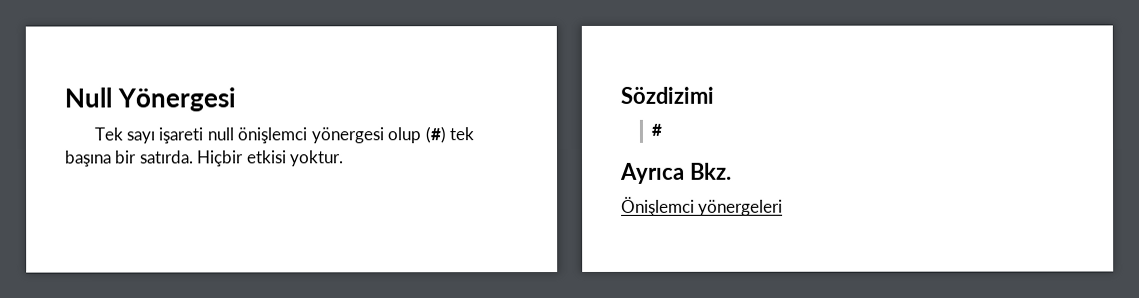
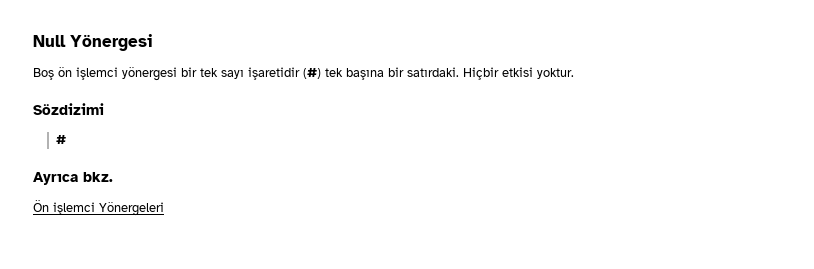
[93,127,422,144] Tek sayı işareti null önişlemci yönergesi olup -> [33,67,300,81] Boş ön işlemci yönergesi bir tek sayı işaretidir
[139,150,194,164] satırda. -> [407,67,459,77] satırdaki.
[689,162,732,180] [621,196,784,216] Bkz. // Önişlemci yönergeleri -> [83,172,113,182] [33,200,164,216] bkz. // Ön işlemci Yönergeleri

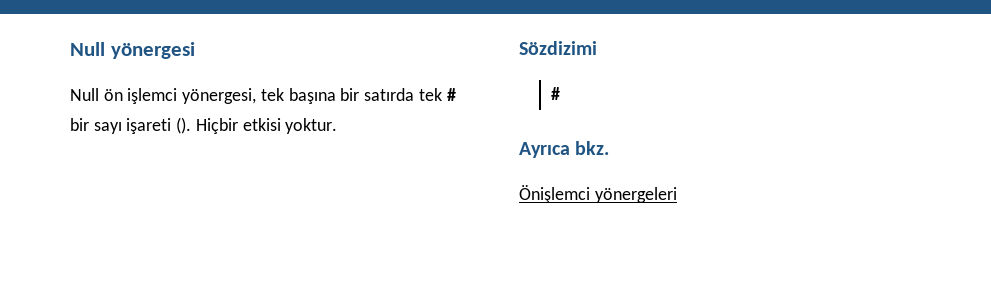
[33,34,152,51] [33,67,459,81] Null Yönergesi // Boş ön işlemci yönergesi bir tek sayı işaretidir (#) tek başına bir satırdaki. -> [70,42,195,59] [70,88,456,104] [70,117,192,134] Null yönergesi // Null ön işlemci yönergesi, tek başına bir satırda tek # bir sayı işareti ().
[33,200,164,216] Ön işlemci Yönergeleri -> [519,185,677,203] Önişlemci yönergeleri

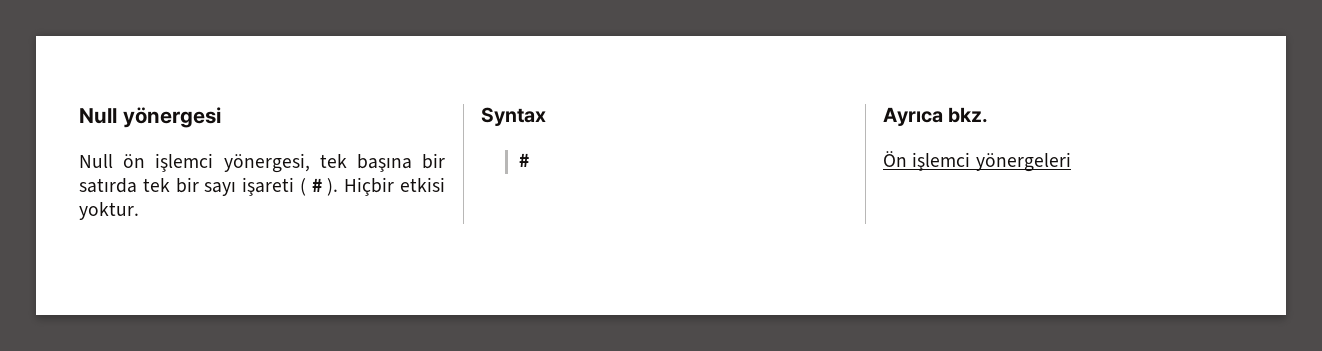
[446,88,456,101] # -> (170, 185) none
[176,117,192,134] (). -> [299,178,339,196] ( # ).
[519,41,597,55] Sözdizimi -> [481,107,546,126] Syntax
[519,185,590,203] Önişlemci -> [883,151,971,171] Ön işlemci

